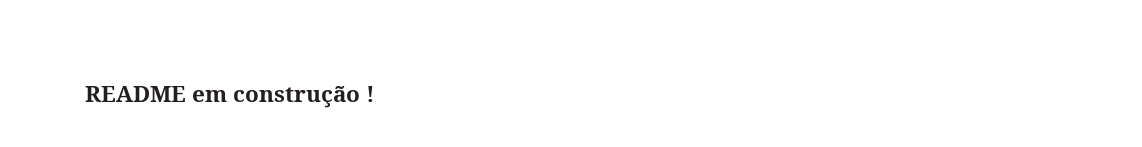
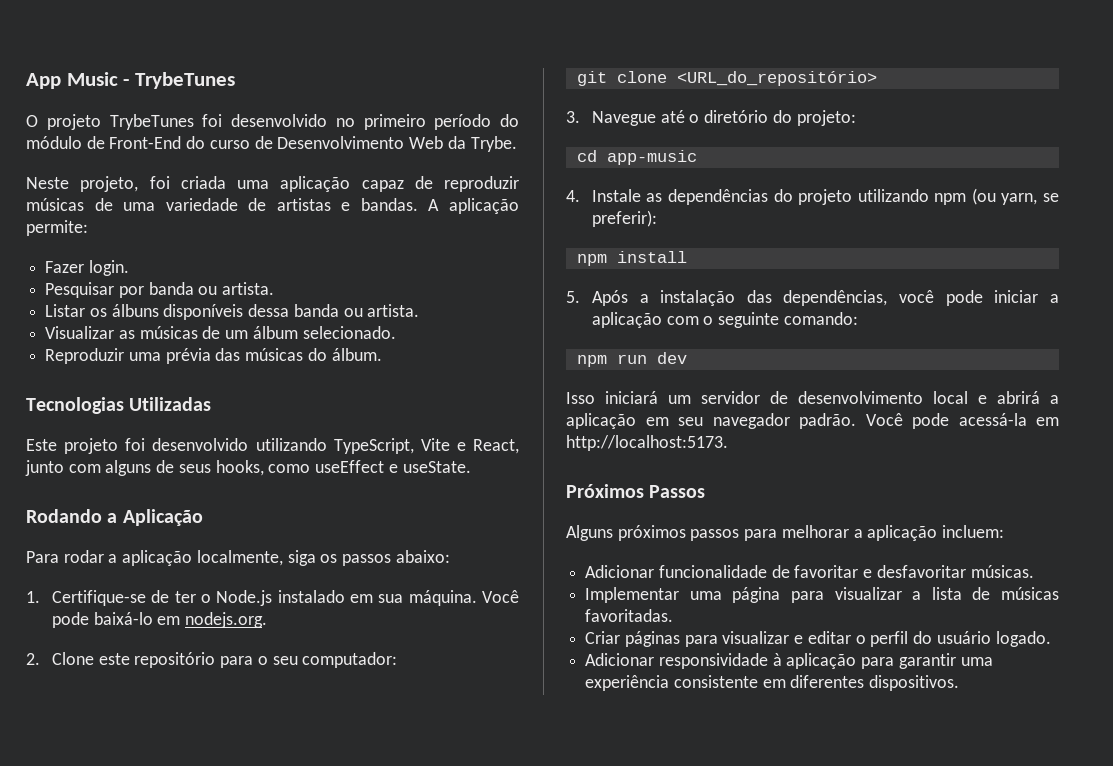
[85,85,376,108] README em construção ! -> [26,72,235,89] [26,114,519,130] [26,136,517,152] [26,176,519,192] [26,198,519,214] [26,220,88,236] [45,260,129,276] [45,282,275,298] [45,304,420,320] [45,326,396,339] [45,348,382,364] [26,397,212,414] [26,438,519,454] [25,460,471,476] [26,509,203,526] [26,550,450,566] [26,590,519,606] [51,612,268,628] [26,652,398,668] [576,71,877,86] [566,110,856,126] [576,150,697,165] [566,188,1059,205] [591,210,657,227] [576,251,687,266] [566,290,1059,306] [591,312,858,328] [576,352,687,367] [566,391,1059,404] [566,413,1059,429] [566,435,728,451] [566,484,706,498] [566,525,1005,541] [585,565,1034,578] [585,587,1059,603] [585,609,674,622] [585,631,1051,647] [585,653,993,669] [585,675,960,691] App Music - TrybeTunes // O projeto TrybeTunes foi desenvolvido no primeiro período do módulo de Front-End do curso de Desenvolvimento Web da Trybe. // Neste projeto, foi criada uma aplicação capaz de reproduzir músicas de uma variedade de artistas e bandas. A aplicação permite: // Fazer login. // Pesquisar por banda ou artista. // Listar os álbuns disponíveis dessa banda ou artista. // Visualizar as músicas de um álbum selecionado. // Reproduzir uma prévia das músicas do álbum. // Tecnologias Utilizadas // Este projeto foi desenvolvido utilizando TypeScript, Vite e React, junto com alguns de seus hooks, como useEffect e useState. // Rodando a Aplicação // Para rodar a aplicação localmente, siga os passos abaixo: // 1. Certifique-se de ter o Node.js instalado em sua máquina. Você pode baixá-lo em nodejs.org. // 2. Clone este repositório para o seu computador: // git clone <URL_do_repositório> // 3. Navegue até o diretório do projeto: // cd app-music // 4. Instale as dependências do projeto utilizando npm (ou yarn, se preferir): // npm install // 5. Após a instalação das dependências, você pode iniciar a aplicação com o seguinte comando: // npm run dev // Isso iniciará um servidor de desenvolvimento local e abrirá a aplicação em seu navegador padrão. Você pode acessá-la em http://localhost:5173. // Próximos Passos // Alguns próximos passos para melhorar a aplicação incluem: // Adicionar funcionalidade de favoritar e desfavoritar músicas. // Implementar uma página para visualizar a lista de músicas favoritadas. // Criar páginas para visualizar e editar o perfil do usuário logado. // Adicionar responsividade à aplicação para garantir uma experiência consistente em diferentes dispositivos.

